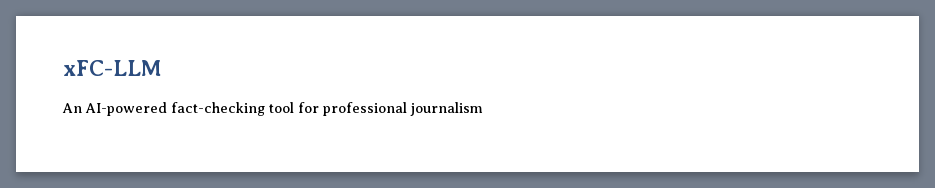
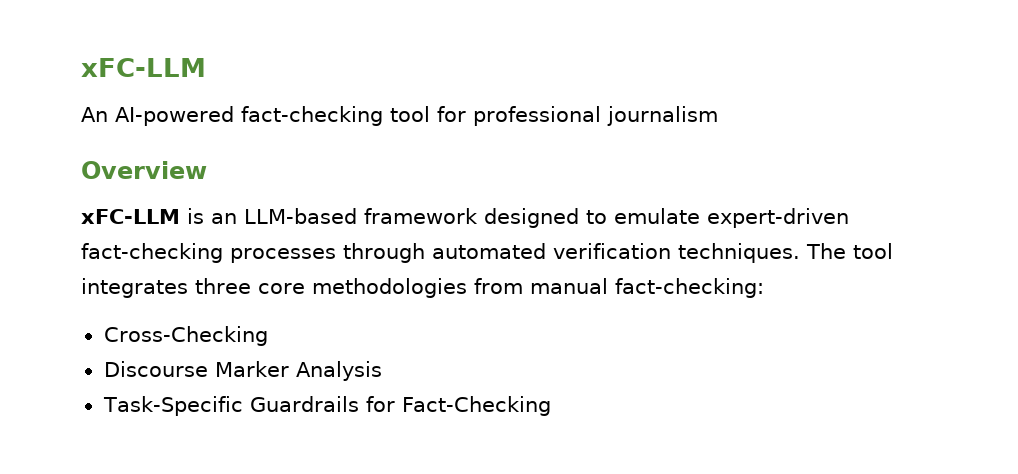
(483, 109) none -> [81,161,207,179] [81,208,849,228] [81,243,893,263] [81,278,764,298] [103,326,268,346] [103,361,382,381] [102,396,552,416] // Overview // xFC-LLM is an LLM-based framework designed to emulate expert-driven fact-checking processes through automated verification techniques. The tool integrates three core methodologies from manual fact-checking: // Cross-Checking // Discourse Marker Analysis // Task-Specific Guardrails for Fact-Checking

